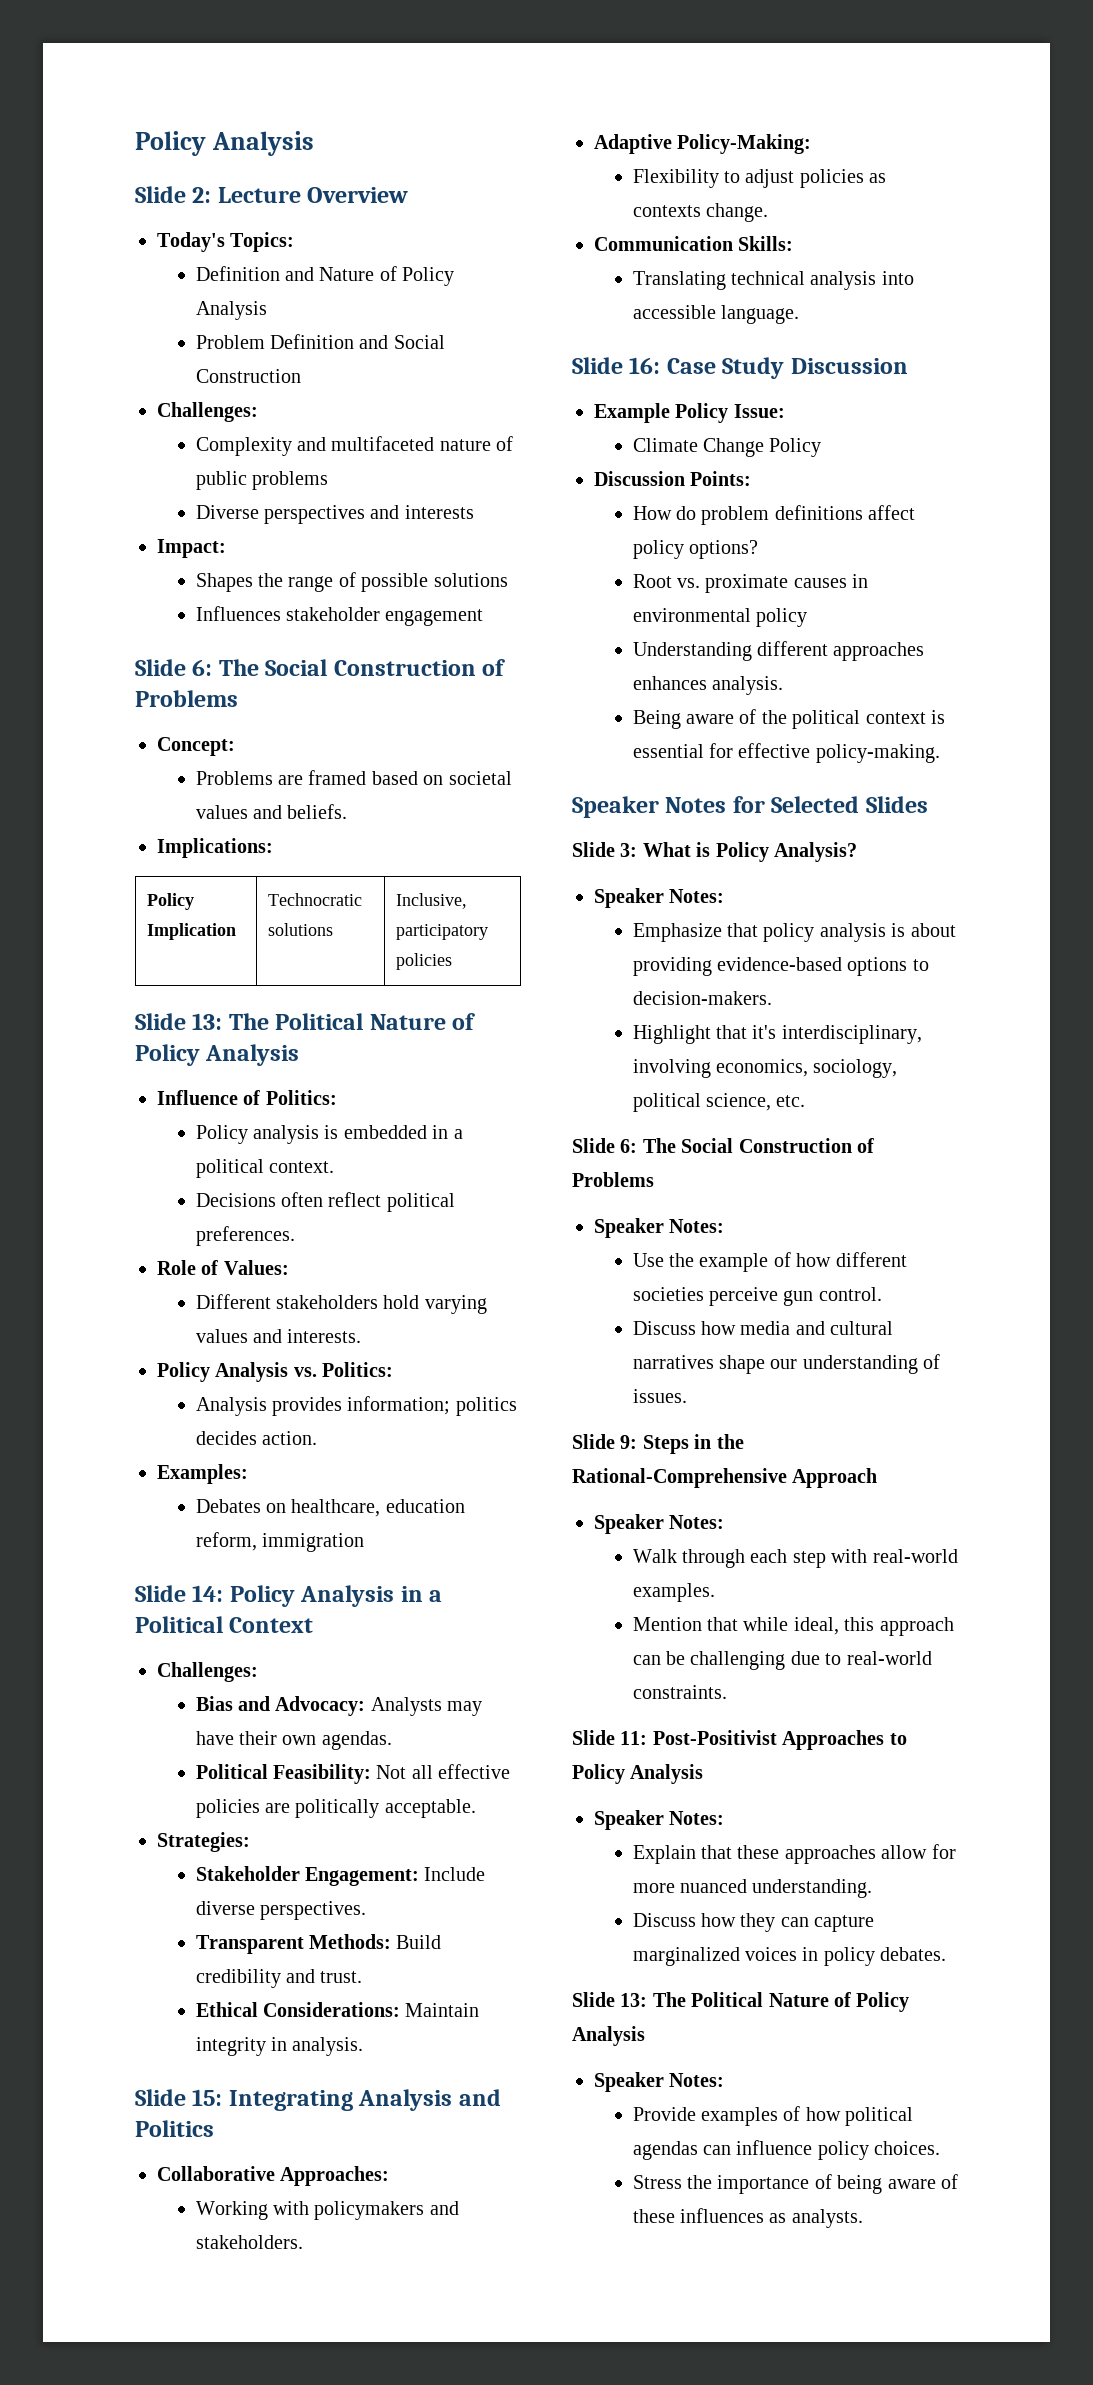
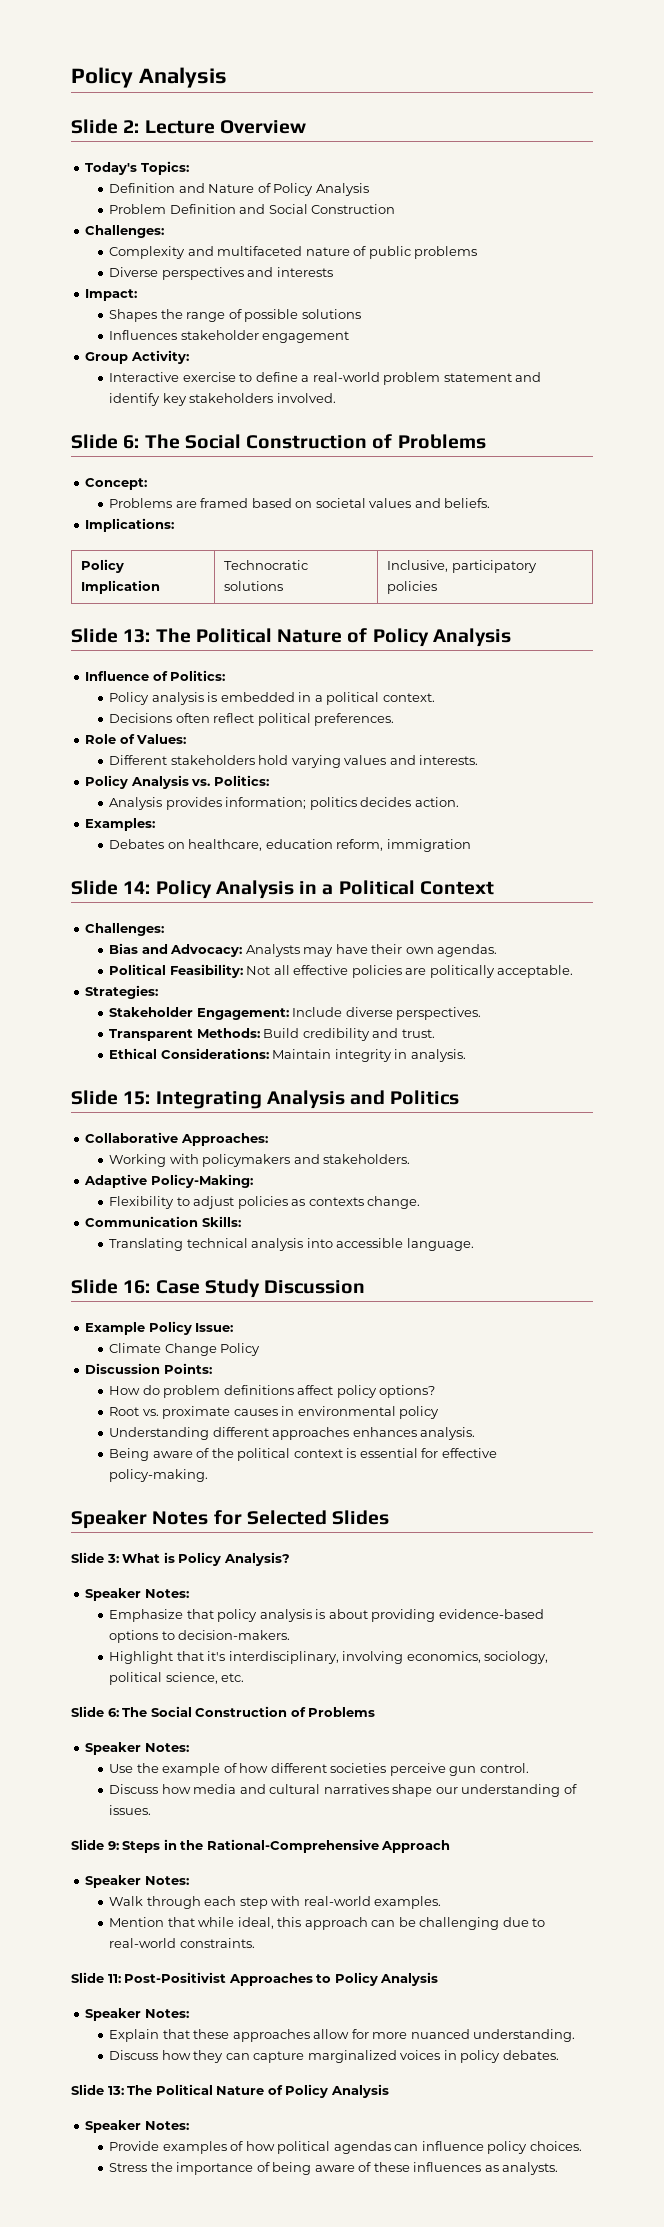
(484, 617) none -> [85,350,189,364] [109,372,542,385] [109,393,336,406] // Group Activity: // Interactive exercise to define a real-world problem statement and identify key stakeholders involved.

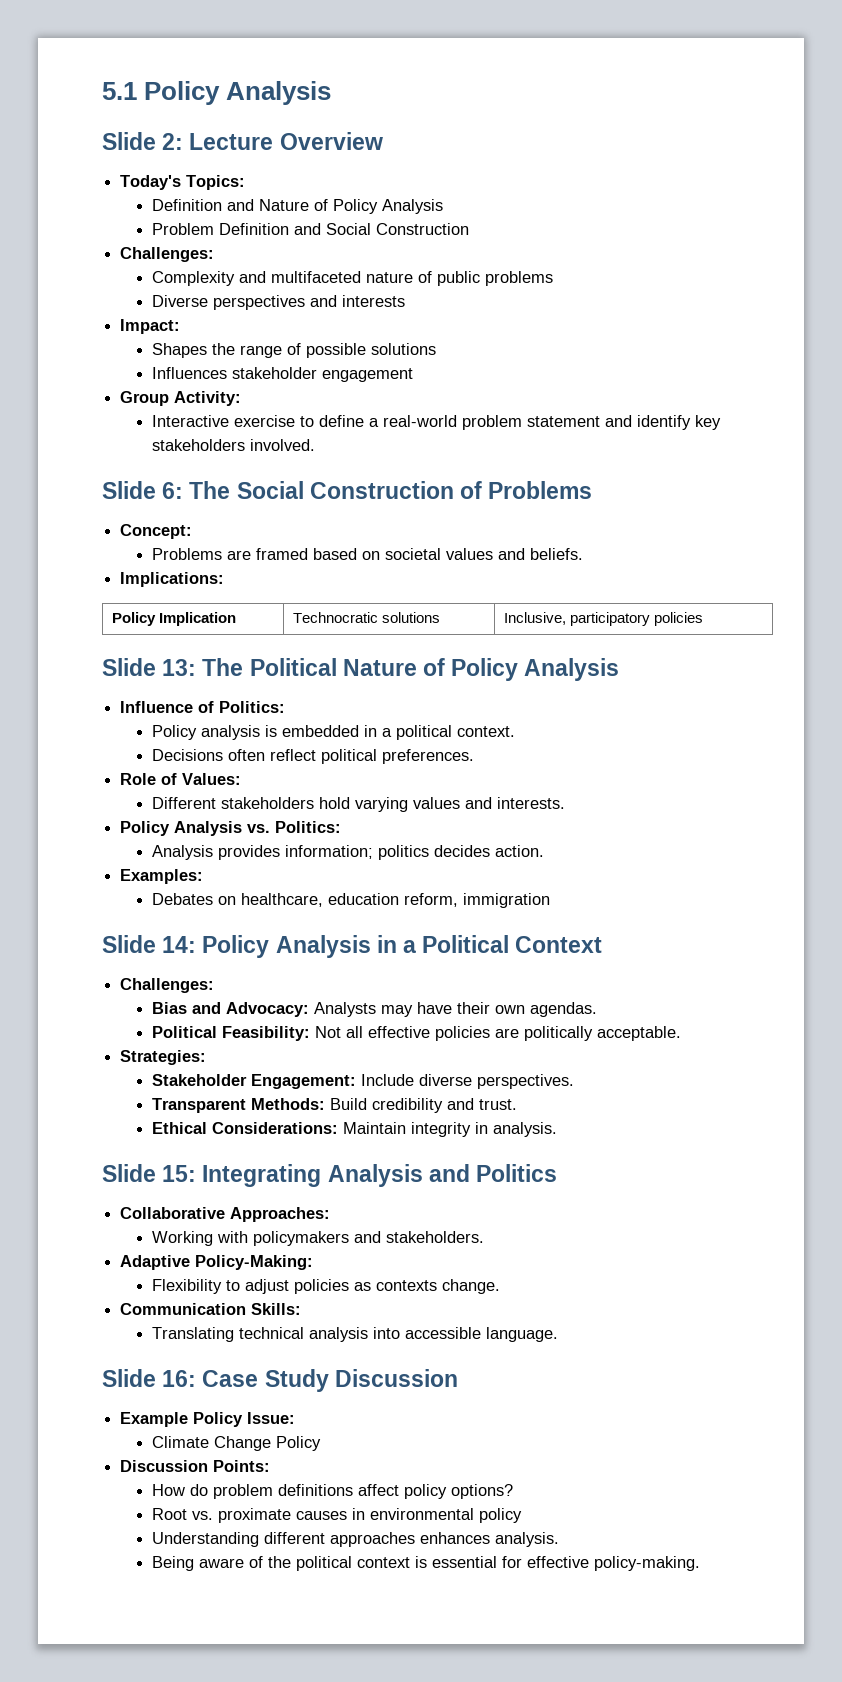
(71, 77) none -> [102,82,137,100] 5.1
[71,1510,390,1529] [71,1552,290,1566] [85,1588,189,1601] [109,1609,544,1622] [109,1630,291,1643] [109,1651,549,1664] [109,1672,245,1685] [71,1706,376,1717] [85,1742,189,1755] [109,1763,529,1776] [109,1784,577,1797] [109,1805,152,1815] [71,1839,451,1853] [85,1875,189,1888] [109,1896,442,1909] [109,1917,546,1930] [109,1938,255,1948] [71,1972,439,1986] [85,2008,189,2021] [109,2029,576,2042] [109,2050,559,2063] [71,2084,389,2098] [85,2120,189,2133] [109,2141,582,2154] [109,2162,559,2175] // Speaker Notes for Selected Slides // Slide 3: What is Policy Analysis? // Speaker Notes: // Emphasize that policy analysis is about providing evidence-based options to decision-makers. // Highlight that it's interdisciplinary, involving economics, sociology, political science, etc. // Slide 6: The Social Construction of Problems // Speaker Notes: // Use the example of how different societies perceive gun control. // Discuss how media and cultural narratives shape our understanding of issues. // Slide 9: Steps in the Rational-Comprehensive Approach // Speaker Notes: // Walk through each step with real-world examples. // Mention that while ideal, this approach can be challenging due to real-world constraints. // Slide 11: Post-Positivist Approaches to Policy Analysis // Speaker Notes: // Explain that these approaches allow for more nuanced understanding. // Discuss how they can capture marginalized voices in policy debates. // Slide 13: The Political Nature of Policy Analysis // Speaker Notes: // Provide examples of how political agendas can influence policy choices. // Stress the importance of being aware of these influences as analysts. -> (701, 1563) none

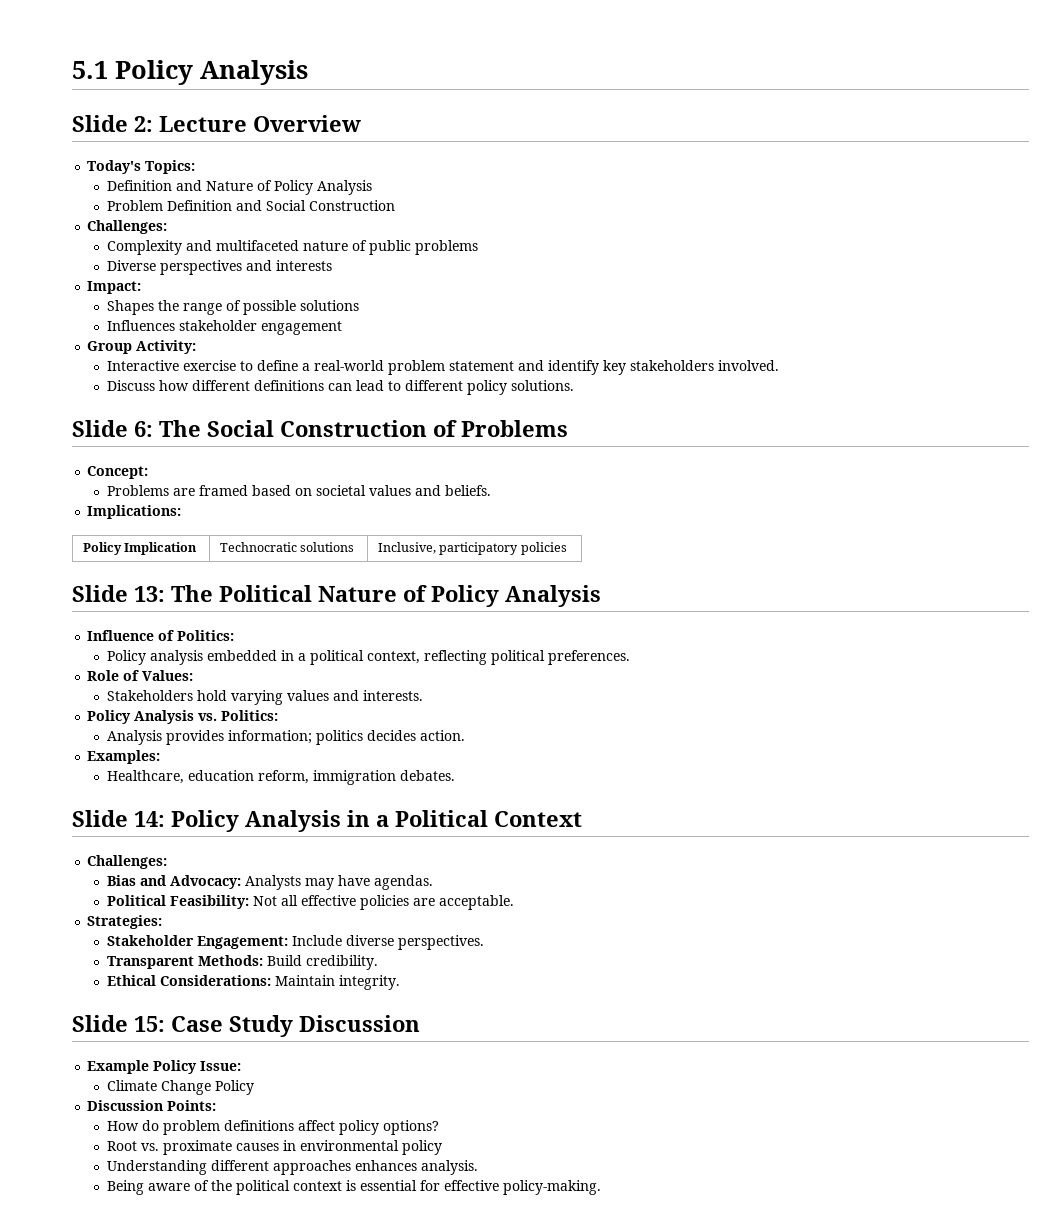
(316, 445) none -> [106,380,574,395] // Discuss how different definitions can lead to different policy solutions.
[265,725,278,737] is -> (203, 657) none
[457,726,516,737] [152,749,317,761] context. // Decisions often reflect -> [366,650,487,665] context, reflecting
[152,797,315,809] Different stakeholders -> [106,690,193,701] Stakeholders
[152,893,324,907] Debates on healthcare, -> [106,770,184,784] Healthcare,
(551, 900) none -> [399,770,455,781] debates.
[457,1002,526,1014] their own -> (370, 880) none
[524,1026,594,1041] politically -> (435, 902) none
[372,1098,518,1113] credibility and trust. -> [305,955,378,970] credibility.
[411,1122,558,1137] integrity in analysis. -> [338,975,400,990] integrity.
[202,1164,558,1187] [120,1207,331,1222] [152,1231,485,1246] [120,1255,314,1270] [152,1279,501,1294] [120,1303,302,1315] [152,1327,559,1342] [102,1369,197,1387] Integrating Analysis and Politics // Collaborative Approaches: // Working with policymakers and stakeholders. // Adaptive Policy-Making: // Flexibility to adjust policies as contexts change. // Communication Skills: // Translating technical analysis into accessible language. // Slide 16: -> (165, 1024) none

